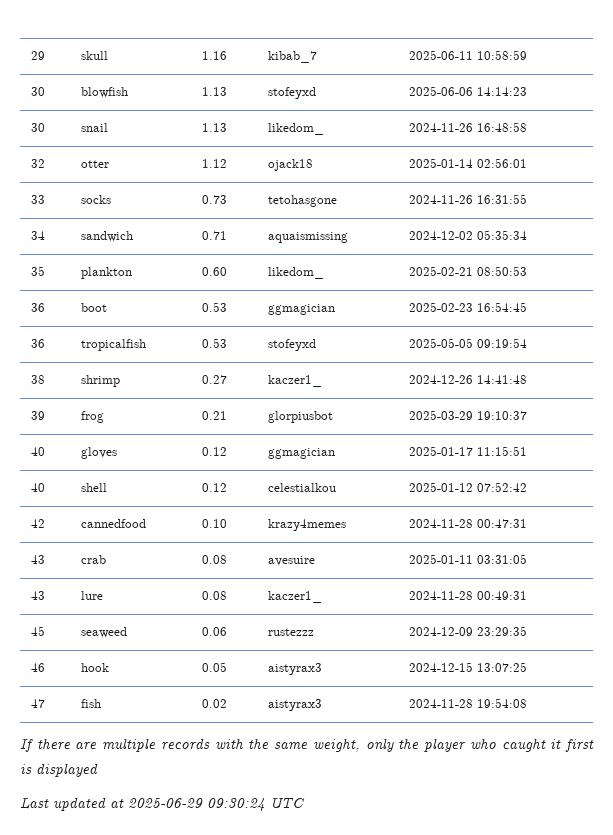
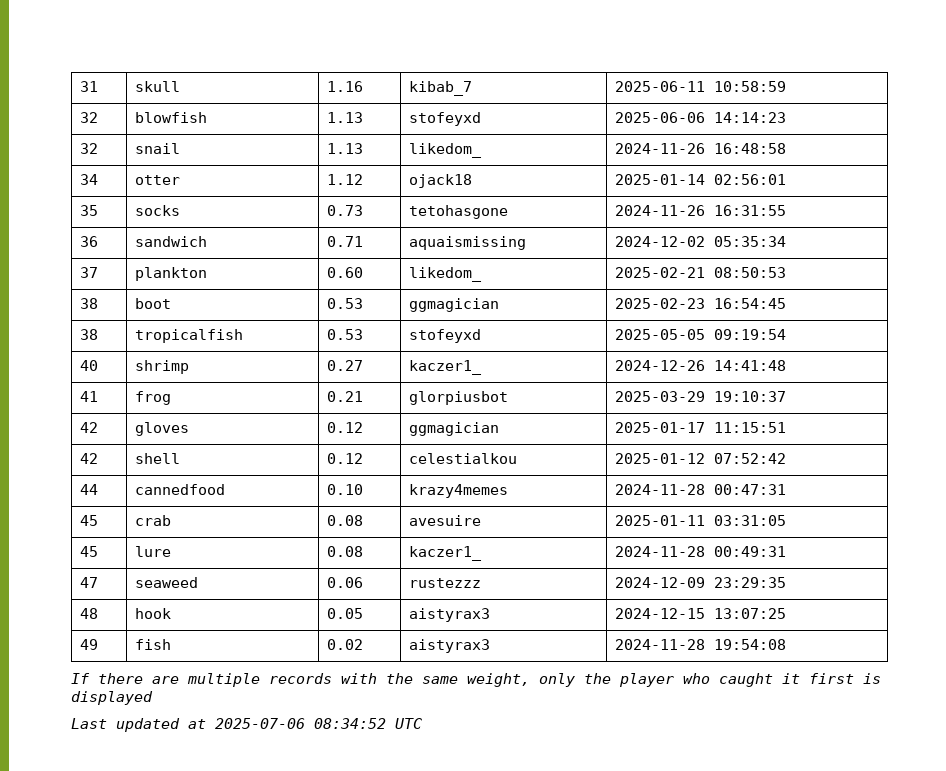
[31,51,46,60] 29 -> [79,81,98,92] 31
[31,87,46,96] 30 -> [79,112,98,123] 32
[31,123,46,132] 30 -> [79,143,98,154] 32
[31,159,46,168] 32 -> [79,174,98,185] 34
[31,195,46,204] 33 -> [79,205,98,216] 35
[31,231,46,240] 34 -> [79,236,98,247] 36
[31,266,46,276] 35 -> [79,267,98,278] 37
[31,303,46,312] 36 -> [79,298,98,309] 38
[31,339,46,348] 36 -> [79,329,98,340] 38
[31,375,46,384] 38 -> [79,360,98,371] 40
[31,411,46,420] 39 -> [79,391,98,402] 41
[31,447,46,456] 40 -> [79,422,98,433] 42
[31,483,46,492] 40 -> [79,453,98,464] 42
[31,519,46,528] 42 -> [79,484,98,495] 44
[31,555,46,564] 43 -> [79,515,98,526] 45
[31,591,46,600] 43 -> [79,546,98,557] 45
[31,626,46,636] 45 -> [79,577,98,588] 47
[31,663,46,672] 46 -> [79,608,98,619] 48
[31,699,46,708] 47 -> [79,639,98,650] 49
[128,798,265,811] 2025-06-29 09:30:24 -> [215,718,386,729] 2025-07-06 08:34:52

